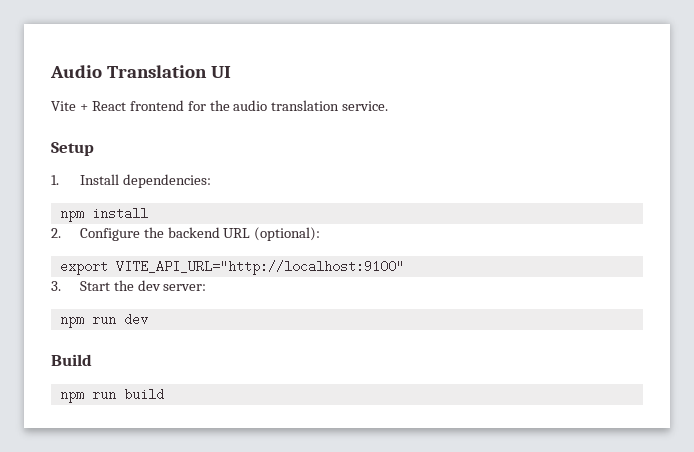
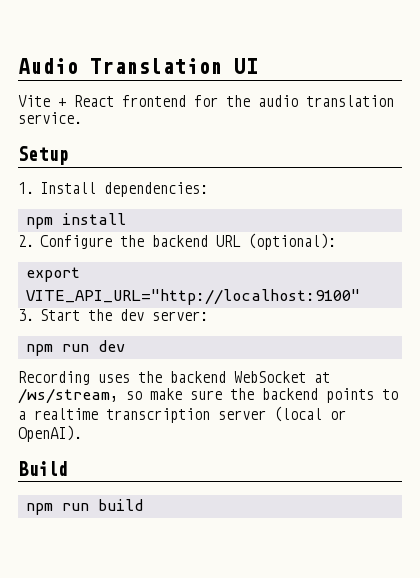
(148, 319) none -> [18,371,330,385] [18,388,398,404] [18,406,346,423] [18,425,82,442] // Recording uses the backend WebSocket at /ws/stream, so make sure the backend points to a realtime transcription server (local or OpenAI).

